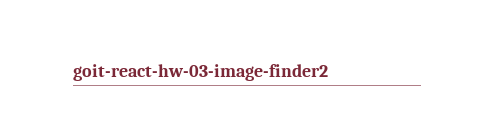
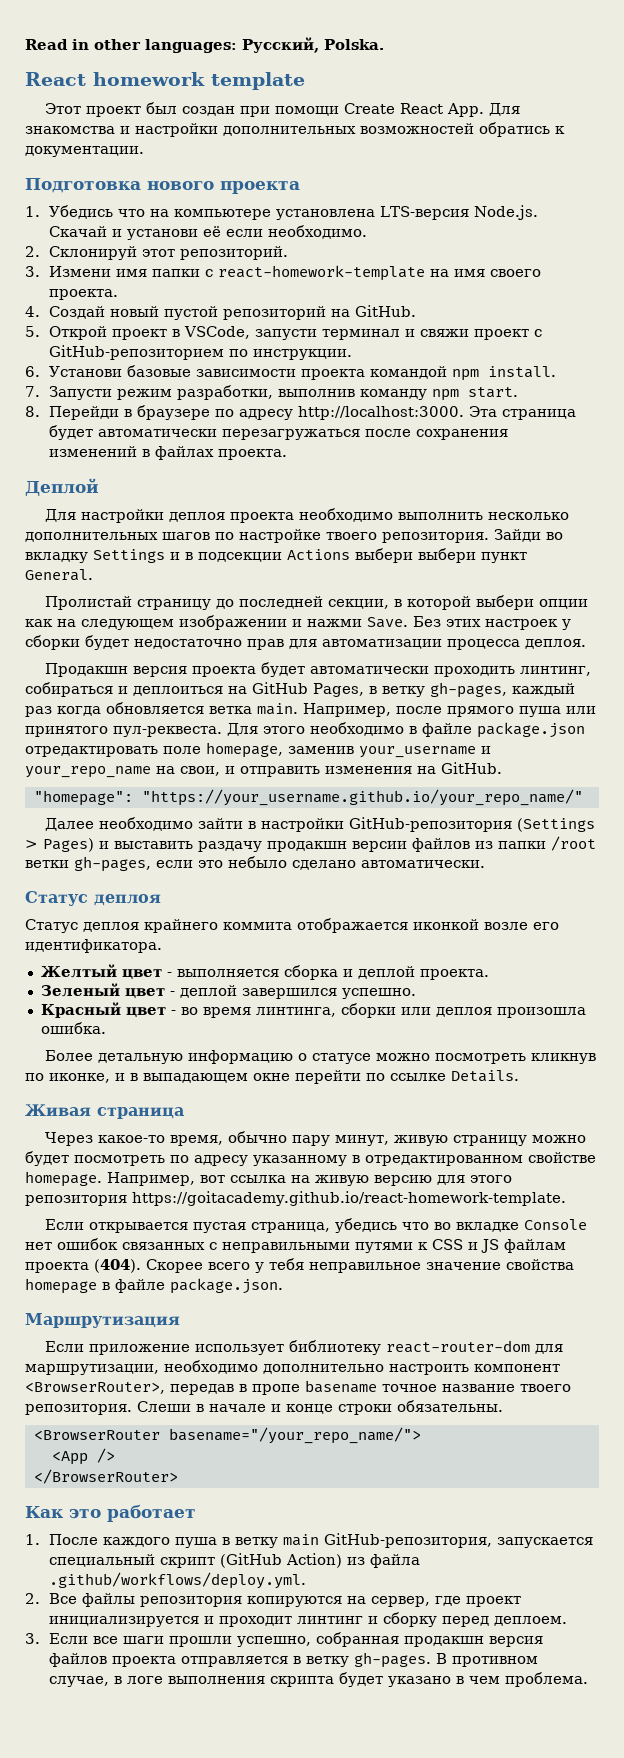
[73,64,328,81] goit-react-hw-03-image-finder2 -> [25,37,384,53] [25,72,305,90] [45,102,521,117] [25,122,565,137] [25,146,144,157] [25,178,300,194] [25,205,538,220] [48,225,367,240] [25,246,288,260] [25,265,541,281] [48,289,118,300] [25,305,416,320] [25,326,542,340] [48,345,352,360] [25,365,556,381] [25,385,518,401] [25,405,576,420] [48,425,508,440] [48,446,287,460] [25,478,99,496] [45,508,570,523] [25,529,563,543] [25,548,527,563] [25,569,93,581] [45,595,589,610] [25,615,571,630] [25,635,586,650] [45,662,592,677] [25,682,575,698] [25,702,596,717] [25,722,585,738] [25,742,491,758] [25,762,502,778] [33,789,583,806] [45,817,596,832] [25,836,596,852] [25,856,485,872] [25,891,161,906] [25,918,559,933] [25,939,162,953] [40,964,489,980] [40,983,416,999] [40,1002,586,1018] [40,1022,106,1034] [45,1050,597,1064] [25,1070,519,1084] [25,1104,184,1119] [45,1131,587,1146] [25,1151,596,1166] [25,1171,512,1187] [25,1191,566,1206] [45,1218,588,1233] [25,1238,566,1253] [25,1258,574,1273] [25,1278,283,1294] [25,1313,180,1328] [45,1340,564,1355] [25,1360,560,1375] [25,1380,571,1395] [25,1400,503,1415] [33,1427,421,1444] [51,1448,115,1465] [33,1469,178,1484] [25,1504,196,1522] [25,1533,593,1548] [48,1553,420,1568] [48,1572,306,1589] [25,1593,521,1607] [48,1612,567,1627] [25,1632,543,1647] [48,1652,538,1668] [48,1672,588,1687] Read in other languages: Русский, Polska. // React homework template // Этот проект был создан при помощи Create React App. Для знакомства и настройки дополнительных возможностей обратись к документации. // Подготовка нового проекта // 1. Убедись что на компьютере установлена LTS-версия Node.js. Скачай и установи её если необходимо. // 2. Склонируй этот репозиторий. // 3. Измени имя папки с react-homework-template на имя своего проекта. // 4. Создай новый пустой репозиторий на GitHub. // 5. Открой проект в VSCode, запусти терминал и свяжи проект с GitHub-репозиторием по инструкции. // 6. Установи базовые зависимости проекта командой npm install. // 7. Запусти режим разработки, выполнив команду npm start. // 8. Перейди в браузере по адресу http://localhost:3000. Эта страница будет автоматически перезагружаться после сохранения изменений в файлах проекта. // Деплой // Для настройки деплоя проекта необходимо выполнить несколько дополнительных шагов по настройке твоего репозитория. Зайди во вкладку Settings и в подсекции Actions выбери выбери пункт General. // Пролистай страницу до последней секции, в которой выбери опции как на следующем изображении и нажми Save. Без этих настроек у сборки будет недостаточно прав для автоматизации процесса деплоя. // Продакшн версия проекта будет автоматически проходить линтинг, собираться и деплоиться на GitHub Pages, в ветку gh-pages, каждый раз когда обновляется ветка main. Например, после прямого пуша или принятого пул-реквеста. Для этого необходимо в файле package.json отредактировать поле homepage, заменив your_username и your_repo_name на свои, и отправить изменения на GitHub. // "homepage": "https://your_username.github.io/your_repo_name/" // Далее необходимо зайти в настройки GitHub-репозитория (Settings > Pages) и выставить раздачу продакшн версии файлов из папки /root ветки gh-pages, если это небыло сделано автоматически. // Статус деплоя // Статус деплоя крайнего коммита отображается иконкой возле его идентификатора. // Желтый цвет - выполняется сборка и деплой проекта. // Зеленый цвет - деплой завершился успешно. // Красный цвет - во время линтинга, сборки или деплоя произошла ошибка. // Более детальную информацию о статусе можно посмотреть кликнув по иконке, и в выпадающем окне перейти по ссылке Details. // Живая страница // Через какое-то время, обычно пару минут, живую страницу можно будет посмотреть по адресу указанному в отредактированном свойстве homepage. Например, вот ссылка на живую версию для этого репозитория https://goitacademy.github.io/react-homework-template. // Если открывается пустая страница, убедись что во вкладке Console нет ошибок связанных с неправильными путями к CSS и JS файлам проекта (404). Скорее всего у тебя неправильное значение свойства homepage в файле package.json. // Маршрутизация // Если приложение использует библиотеку react-router-dom для маршрутизации, необходимо дополнительно настроить компонент <BrowserRouter>, передав в пропе basename точное название твоего репозитория. Слеши в начале и конце строки обязательны. // <BrowserRouter basename="/your_repo_name/"> // <App /> // </BrowserRouter> // Как это работает // 1. После каждого пуша в ветку main GitHub-репозитория, запускается специальный скрипт (GitHub Action) из файла .github/workflows/deploy.yml. // 2. Все файлы репозитория копируются на сервер, где проект инициализируется и проходит линтинг и сборку перед деплоем. // 3. Если все шаги прошли успешно, собранная продакшн версия файлов проекта отправляется в ветку gh-pages. В противном случае, в логе выполнения скрипта будет указано в чем проблема.

